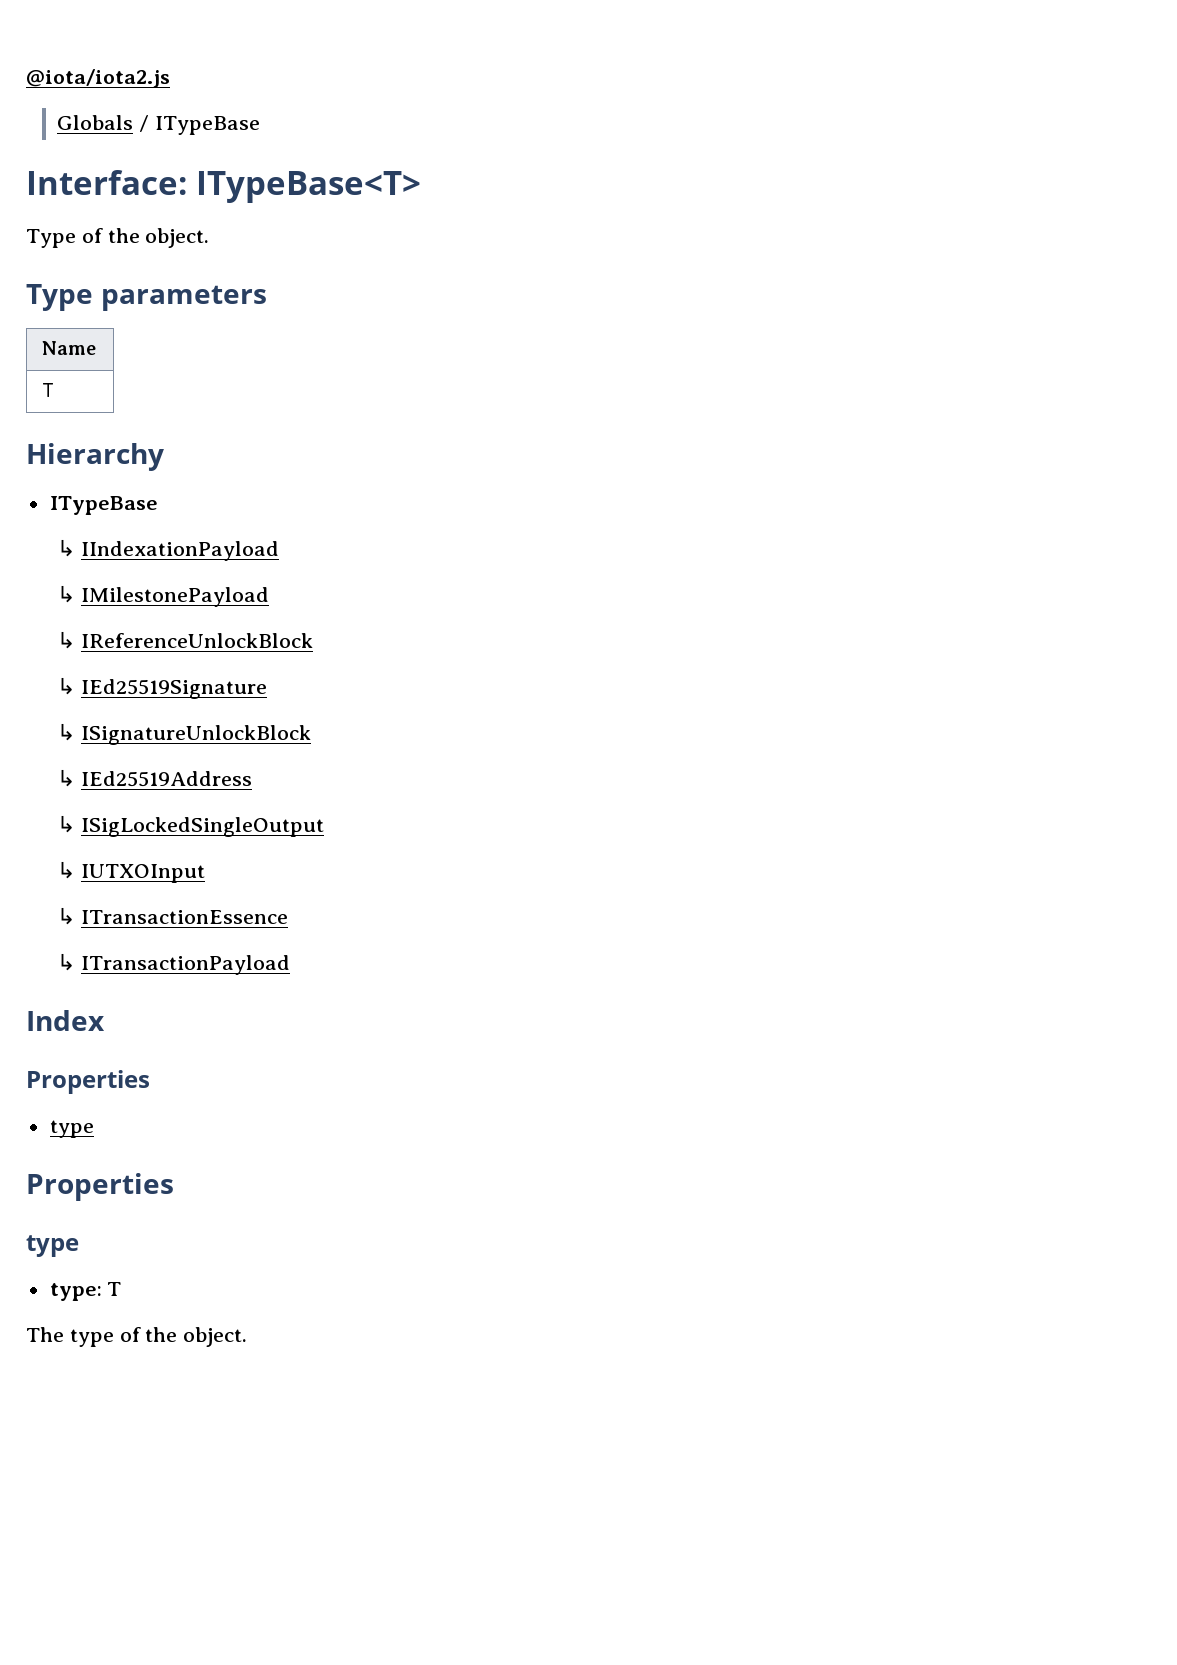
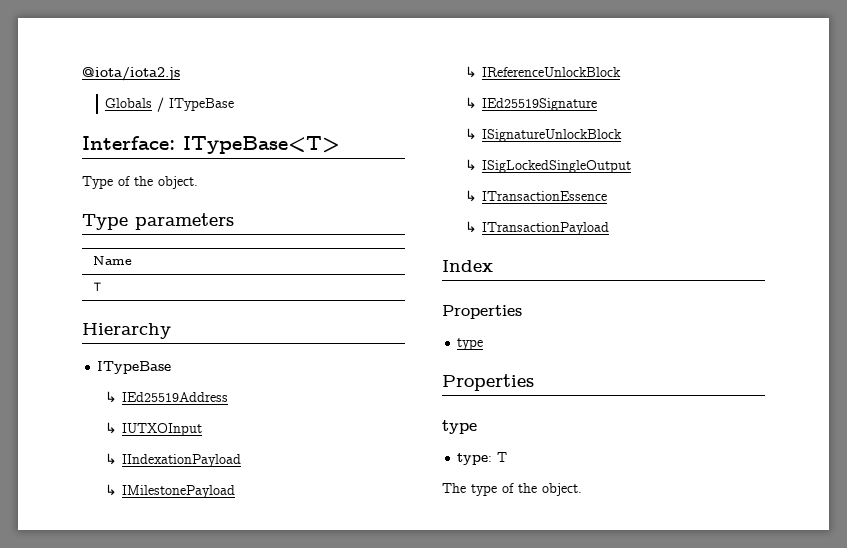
(158, 505) none -> [105,391,229,403] [105,422,203,436] // ↳ IEd25519Address // ↳ IUTXOInput
[57,769,253,787] // ↳ IEd25519Address -> (623, 135) none
[57,861,206,883] // ↳ IUTXOInput -> (632, 166) none

